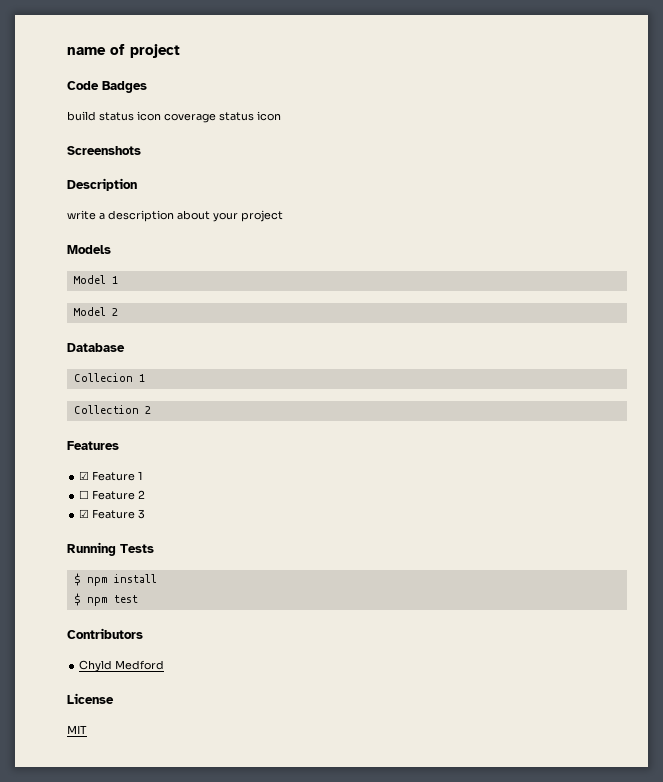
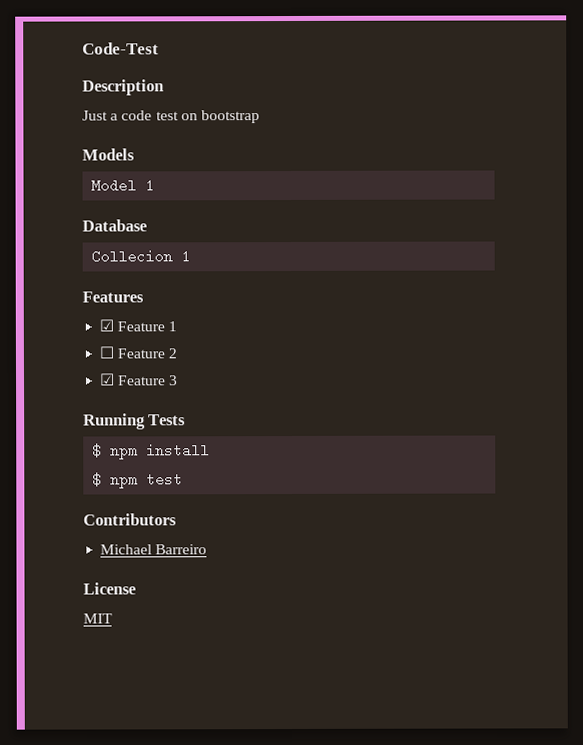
[67,44,180,58] [67,81,147,93] [67,111,281,123] [67,146,141,155] [67,178,137,191] [67,210,283,222] name of project // Code Badges // build status icon coverage status icon // Screenshots // Description // write a description about your project -> [82,42,159,55] [82,79,164,96] [82,110,260,124] Code-Test // Description // Just a code test on bootstrap
[73,307,118,316] // Model 2 -> (156, 185) none
[73,405,151,414] // Collection 2 -> (192, 256) none
[79,660,165,672] Chyld Medford -> [100,544,208,555] Michael Barreiro

